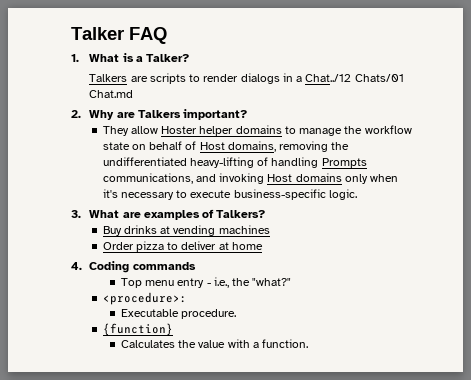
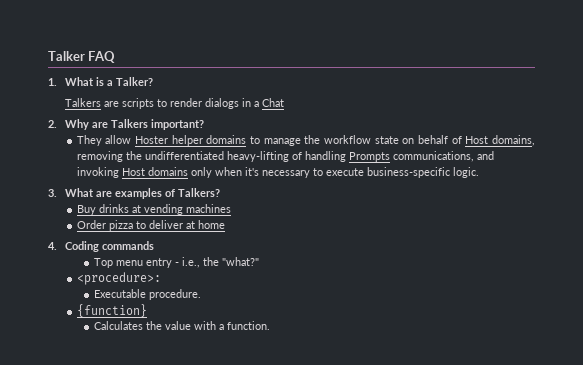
[305,74,404,82] [89,90,134,98] Chat../12 Chats/01 Chat.md -> [261,98,284,107] Chat

